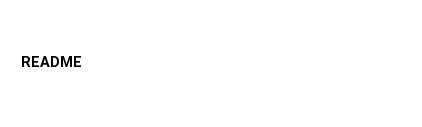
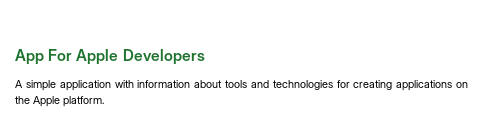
[21,56,82,67] README -> [15,49,205,65] [15,80,468,91] [15,96,104,107] App For Apple Developers // A simple application with information about tools and technologies for creating applications on the Apple platform.

